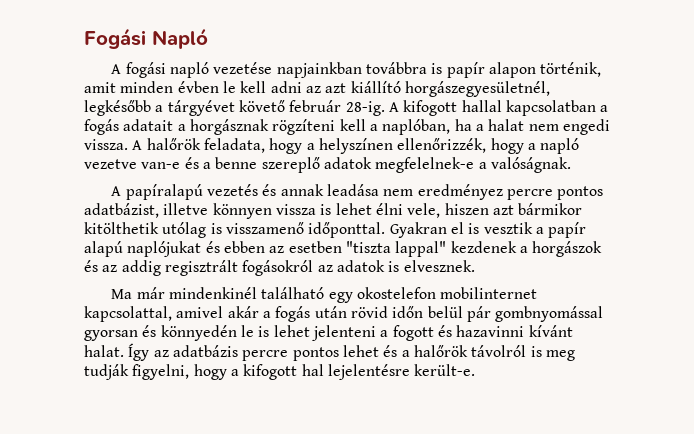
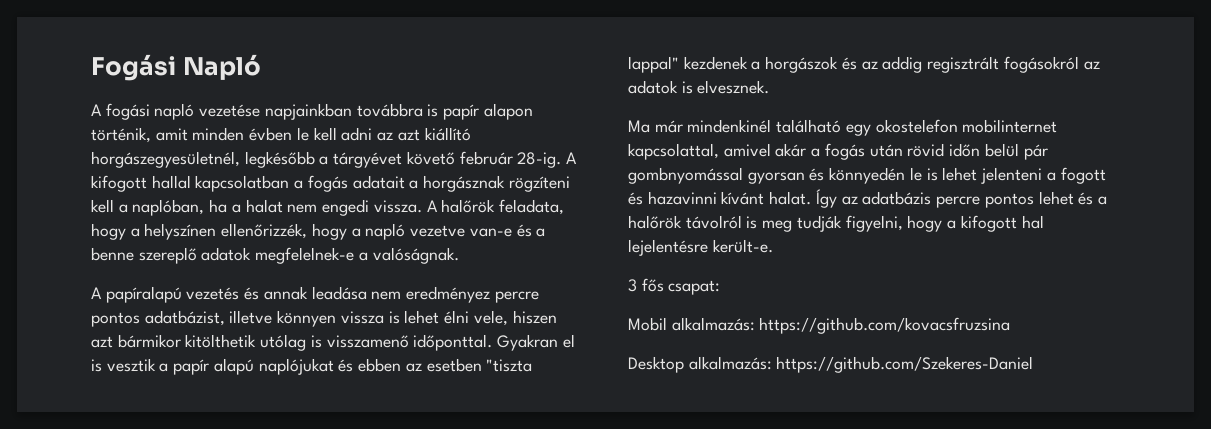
(476, 370) none -> [628,278,721,295] [628,317,1011,334] [628,356,1034,373] // 3 fős csapat: // Mobil alkalmazás: https://github.com/kovacsfruzsina // Desktop alkalmazás: https://github.com/Szekeres-Daniel

